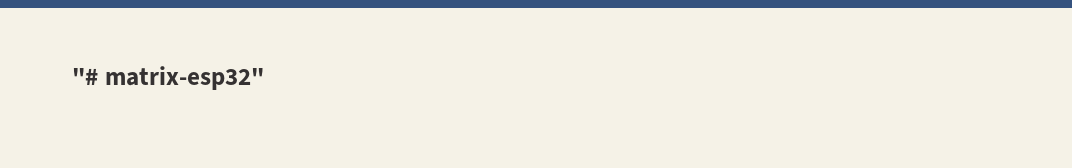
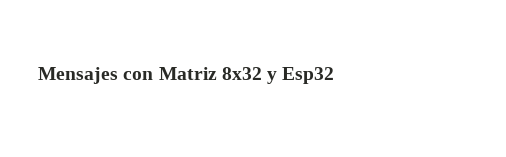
[72,66,264,90] "# matrix-esp32" -> [38,67,335,84] Mensajes con Matriz 8x32 y Esp32

